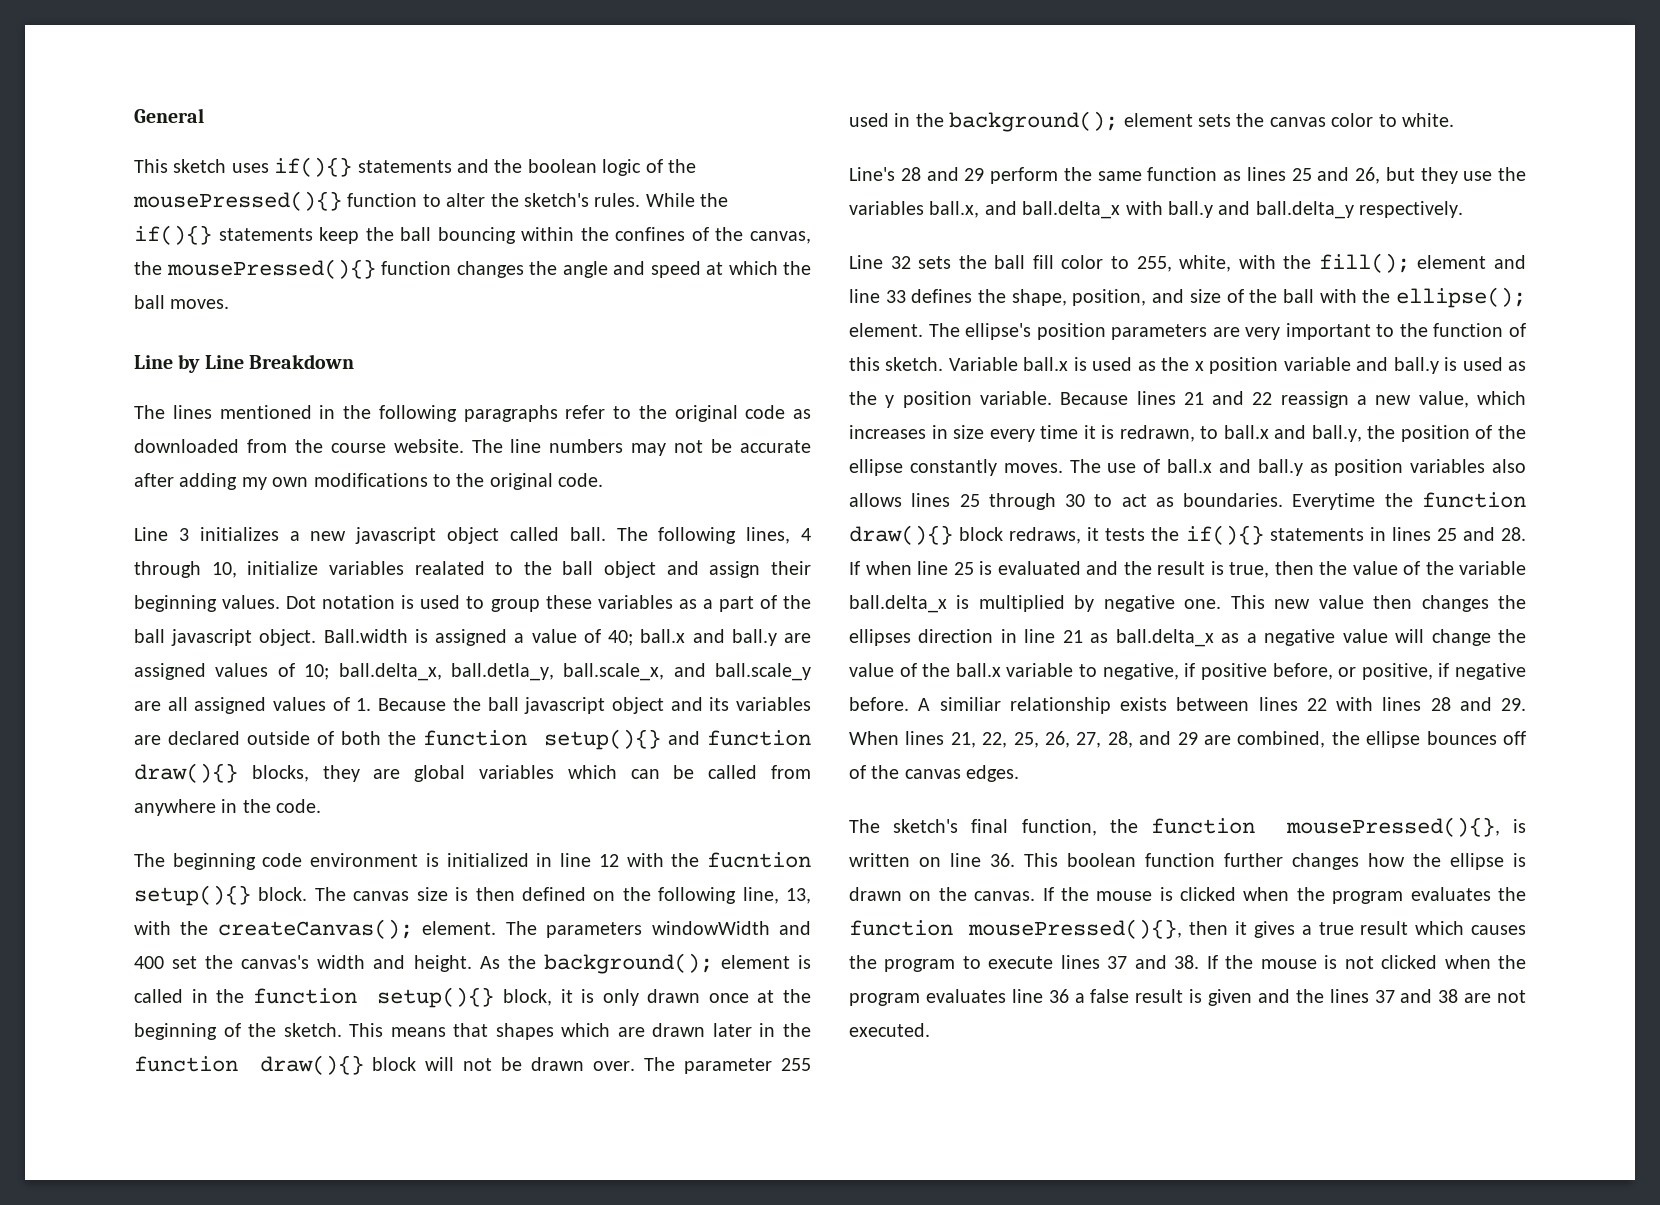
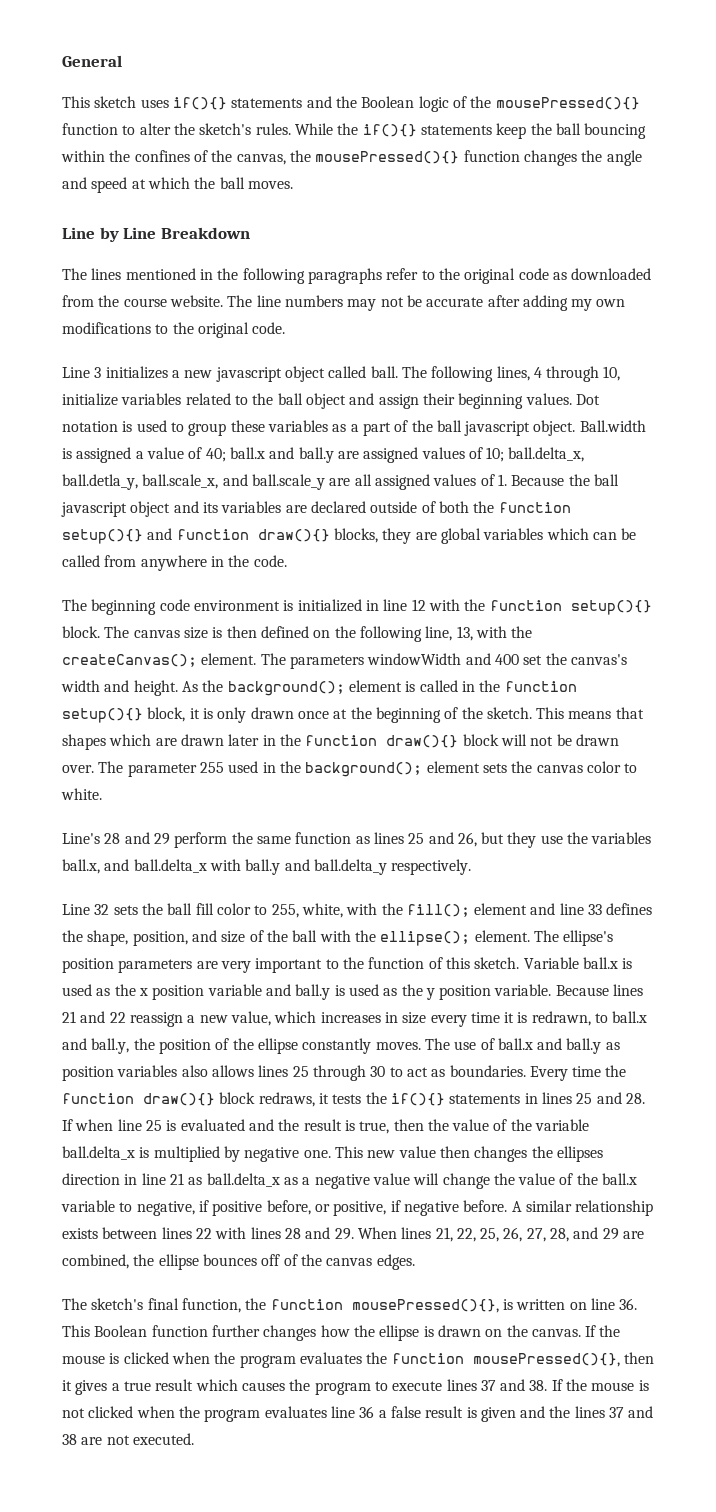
[527,159,597,173] boolean -> [361,96,415,108] Boolean
[414,561,485,575] realated -> [185,393,231,405] related
[707,852,812,868] fucntion -> [489,600,562,611] function
[1292,493,1376,510] Everytime -> [529,1066,602,1081] Every time
[939,697,1001,711] similiar -> [525,1200,572,1212] similar
[1067,853,1136,867] boolean -> [94,1325,148,1337] Boolean

